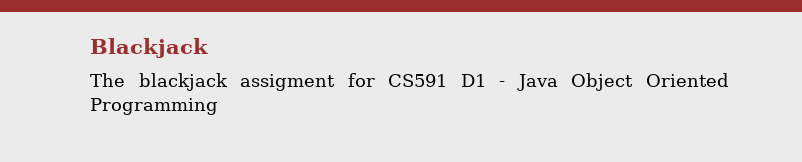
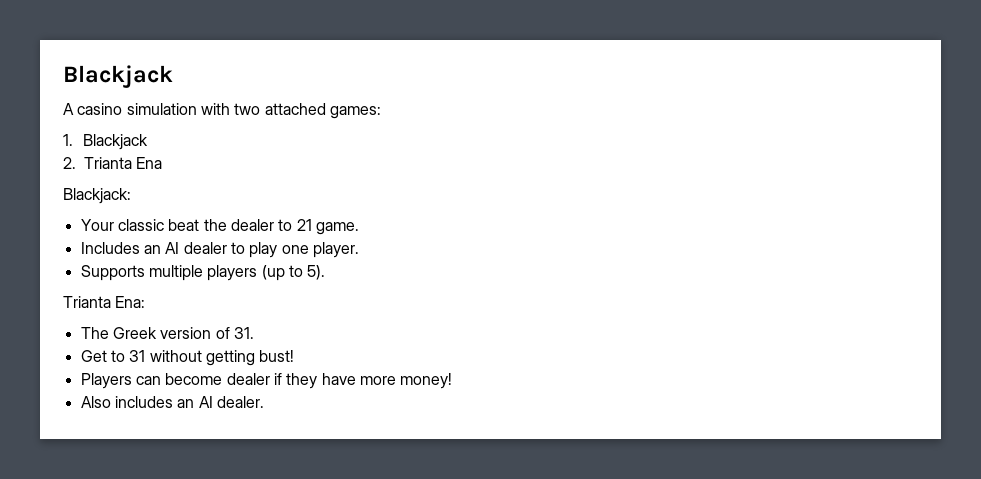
[90,38,208,58] [90,73,729,91] [90,98,218,115] Blackjack // The blackjack assigment for CS591 D1 - Java Object Oriented Programming -> [63,65,173,88] [63,103,381,119] [63,134,149,150] [63,157,163,169] [63,188,131,204] [80,219,359,235] [80,242,359,258] [80,265,326,281] [63,296,146,308] [80,327,254,339] [80,350,295,366] [80,373,453,389] [80,396,264,408] Blackjack // A casino simulation with two attached games: // 1. Blackjack // 2. Trianta Ena // Blackjack: // Your classic beat the dealer to 21 game. // Includes an AI dealer to play one player. // Supports multiple players (up to 5). // Trianta Ena: // The Greek version of 31. // Get to 31 without getting bust! // Players can become dealer if they have more money! // Also includes an AI dealer.

